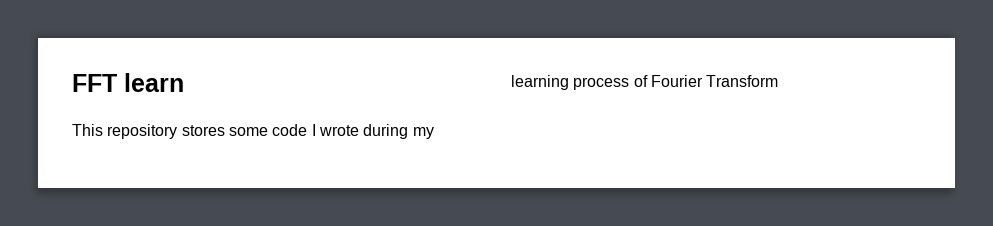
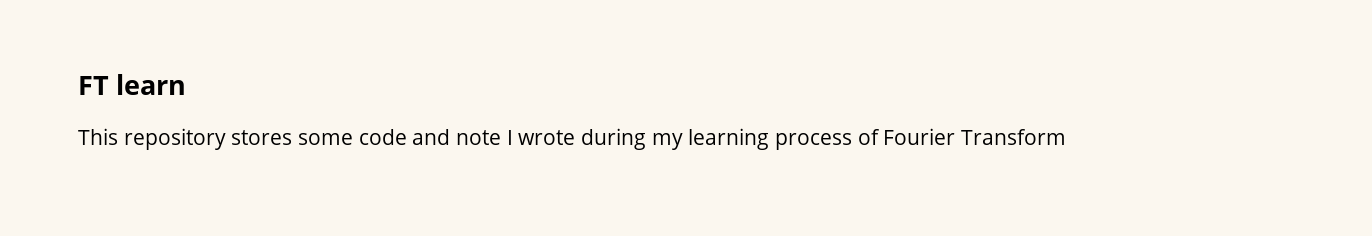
[72,74,117,92] FFT -> [78,76,109,95] FT
(308, 130) none -> [412,129,502,145] and note

